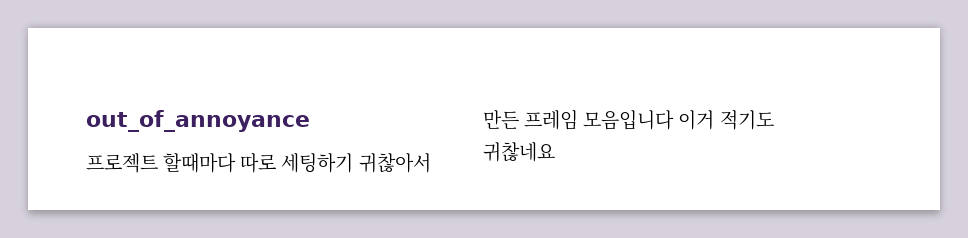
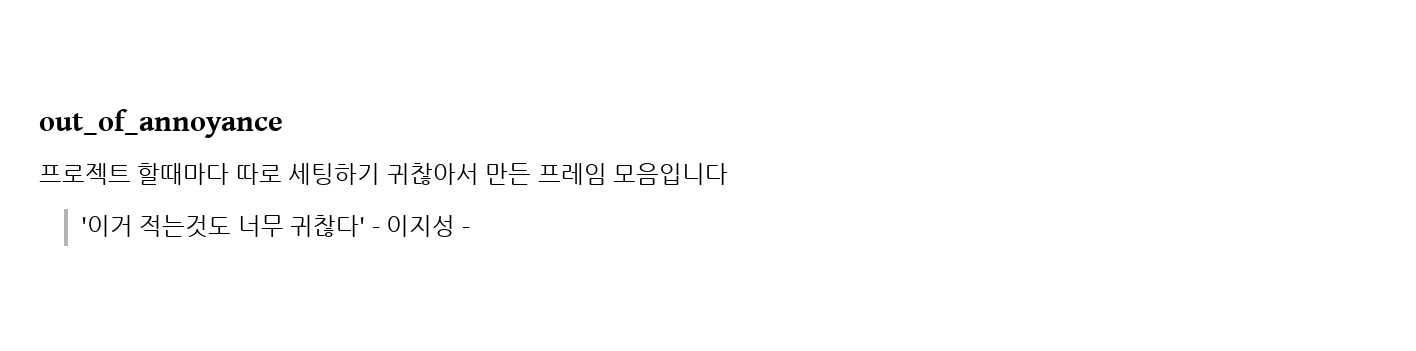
[678,110,774,130] [483,142,555,162] 이거 적기도 귀찮네요 -> [80,215,470,238] // '이거 적는것도 너무 귀찮다' - 이지성 -

